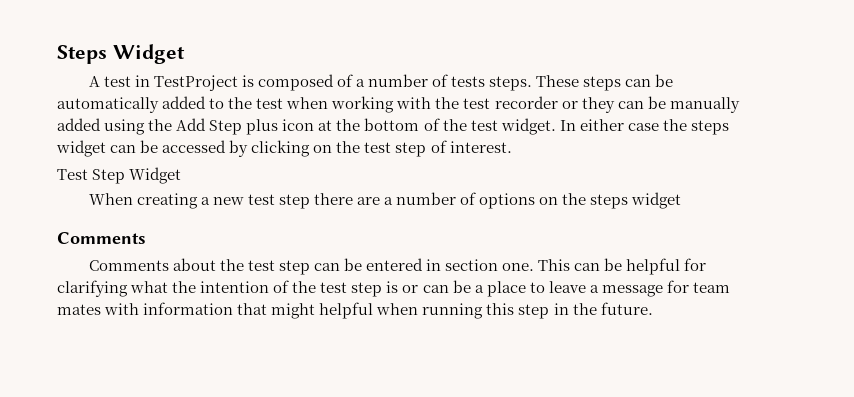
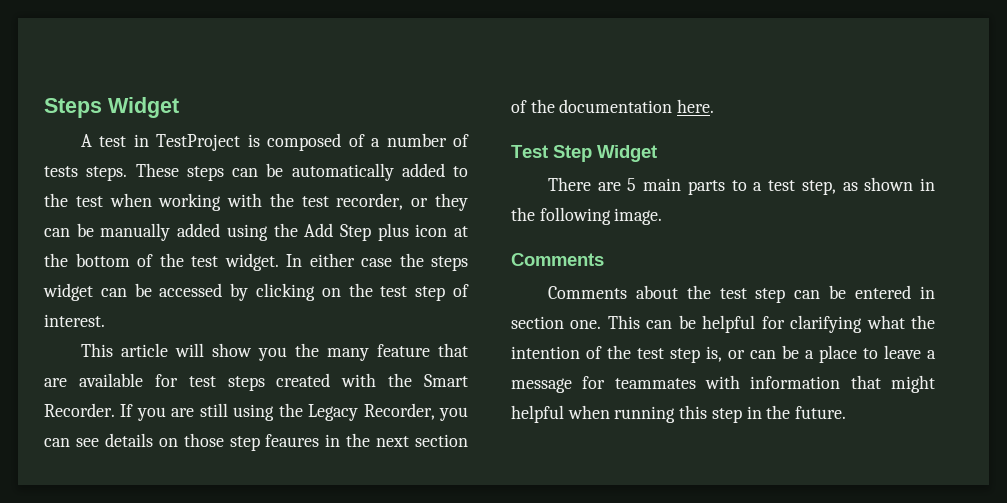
[494,96,558,109] recorder -> [336,193,404,210] recorder,
[57,167,182,184] [88,192,682,209] Test Step Widget // When creating a new test step there are a number of options on the steps widget -> [80,343,469,361] [44,373,468,391] [44,403,469,421] [44,433,468,451] [511,99,715,113] [511,145,657,162] [547,177,935,195] [511,207,663,225] This article will show you the many feature that are available for test steps created with the Smart Recorder. If you are still using the Legacy Recorder, you can see details on those step feaures in the next section of the documentation here. // Test Step Widget // There are 5 main parts to a test step, as shown in the following image.
[386,281,399,293] is -> [706,346,722,362] is,
[692,282,730,293] [57,304,101,315] team mates -> [614,378,696,389] teammates

